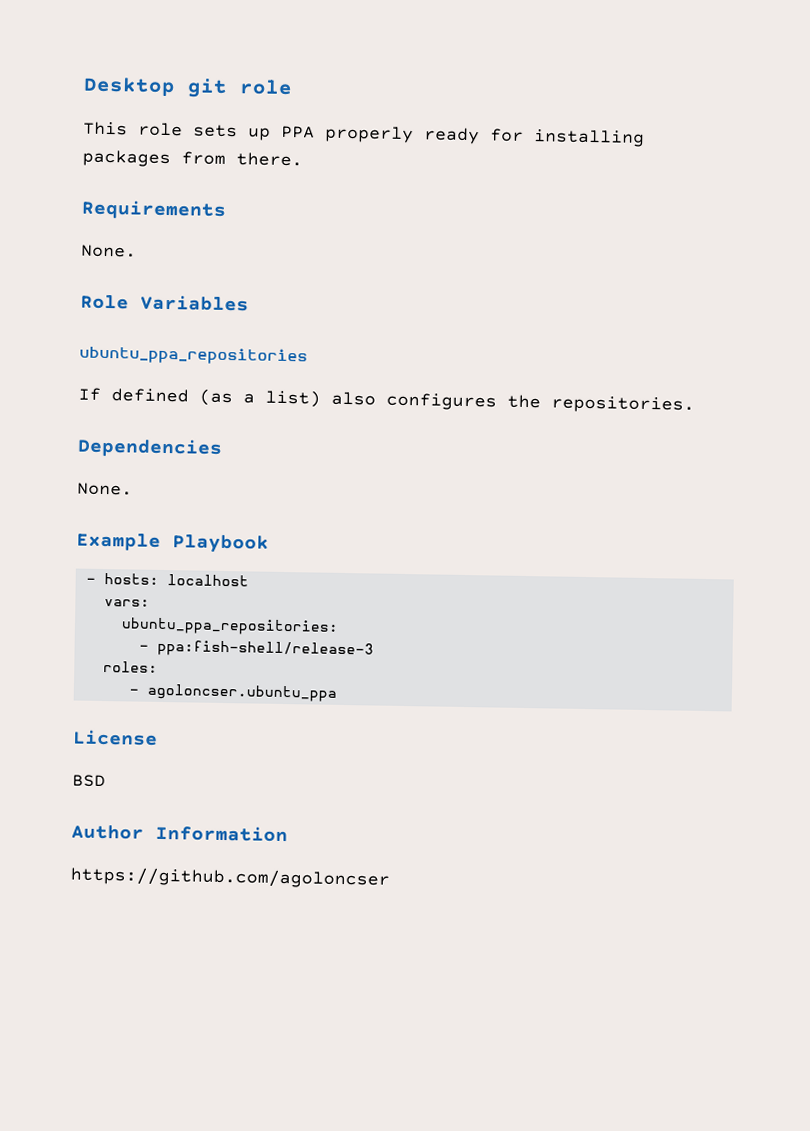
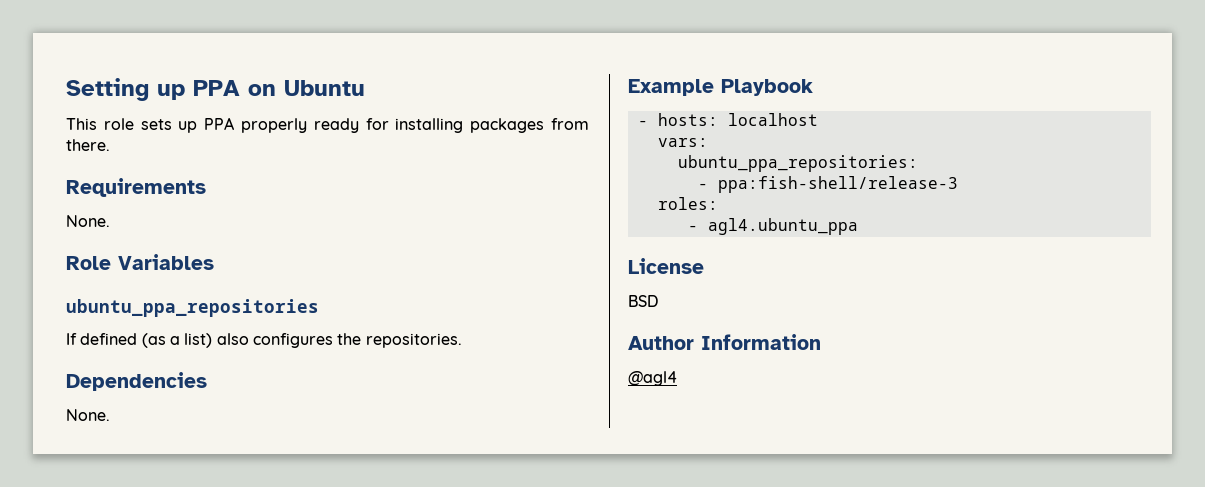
[83,76,293,98] Desktop git role -> [66,78,365,101] Setting up PPA on Ubuntu
[146,683,337,702] agoloncser.ubuntu_ppa -> [707,218,858,235] agl4.ubuntu_ppa
[70,866,390,889] https://github.com/agoloncser -> [628,371,677,386] @agl4

